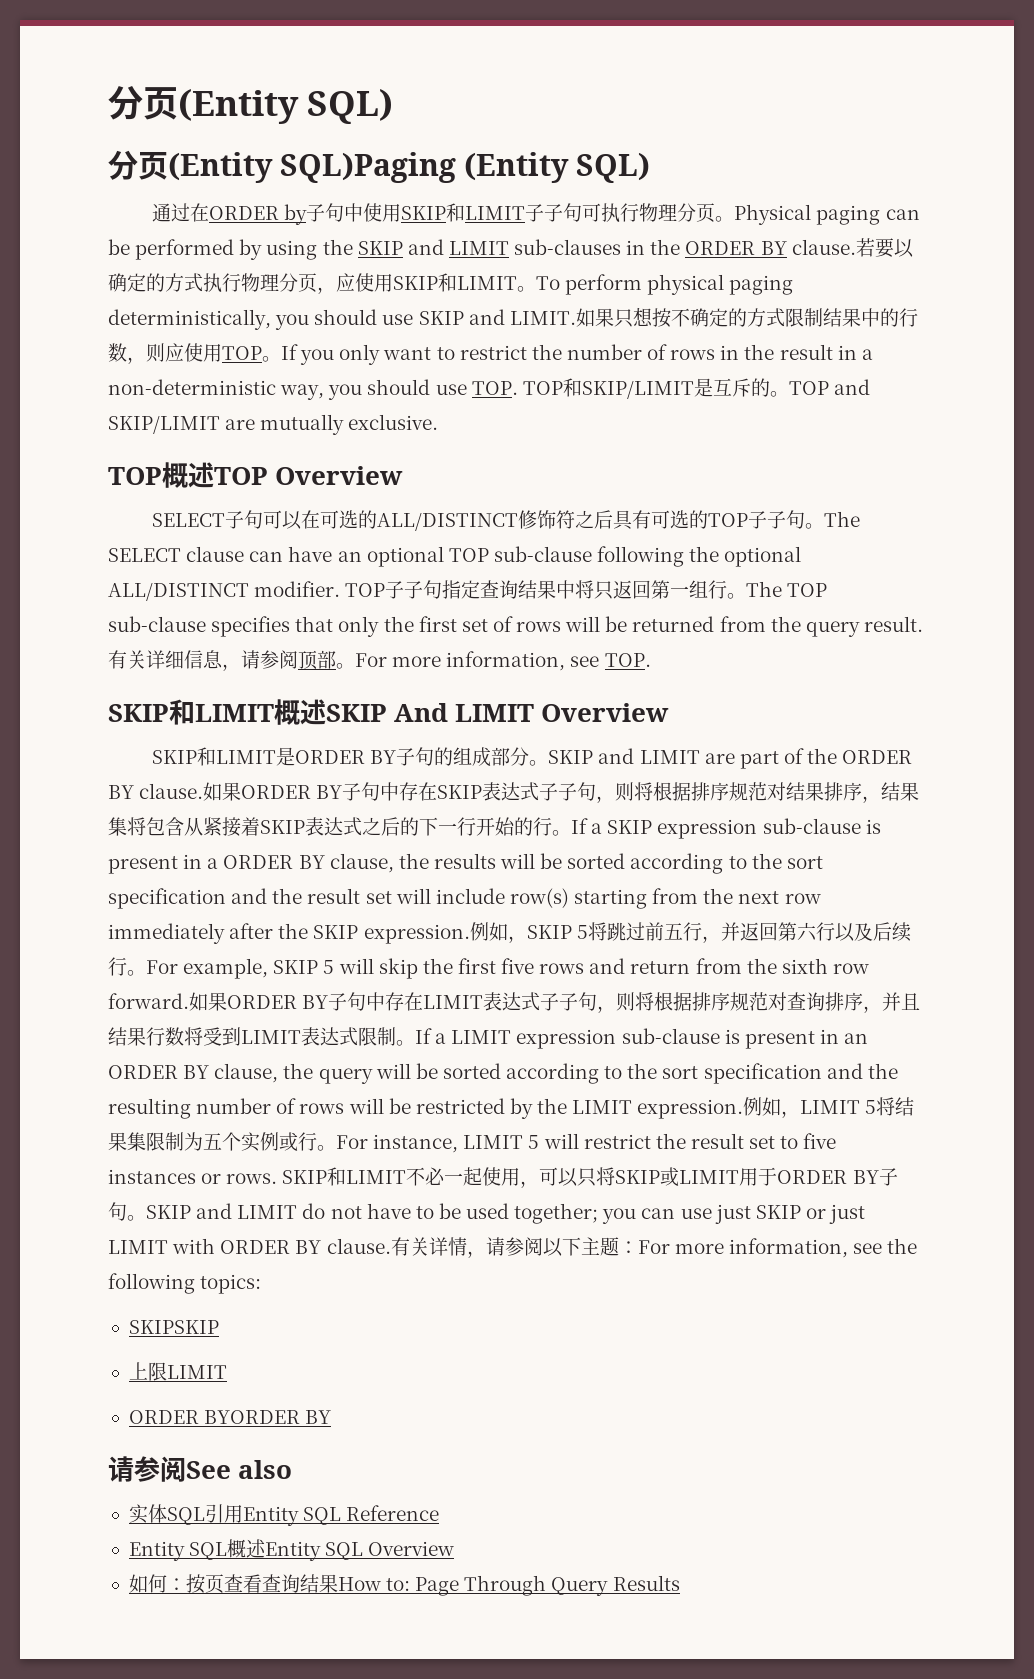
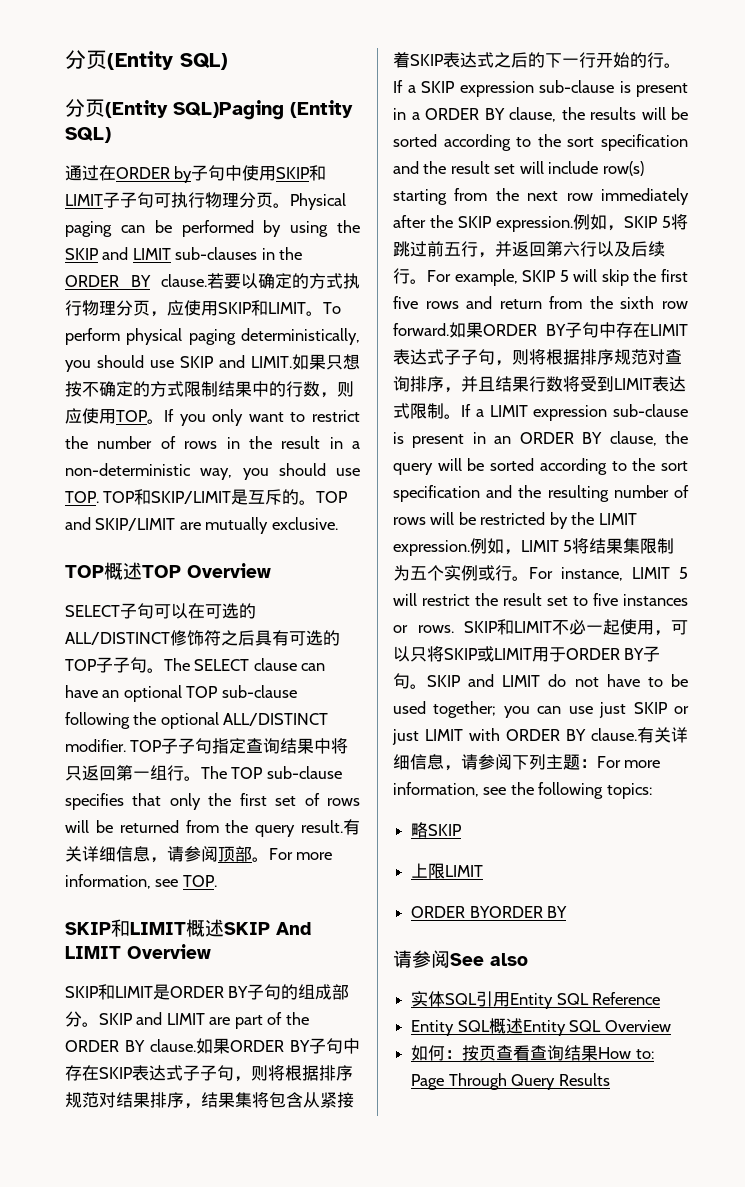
[447,1237,581,1258] 情，请参阅以下 -> [393,754,546,771] 细信息，请参阅下列
[128,1320,219,1334] SKIPSKIP -> [411,822,463,838] 略SKIP

